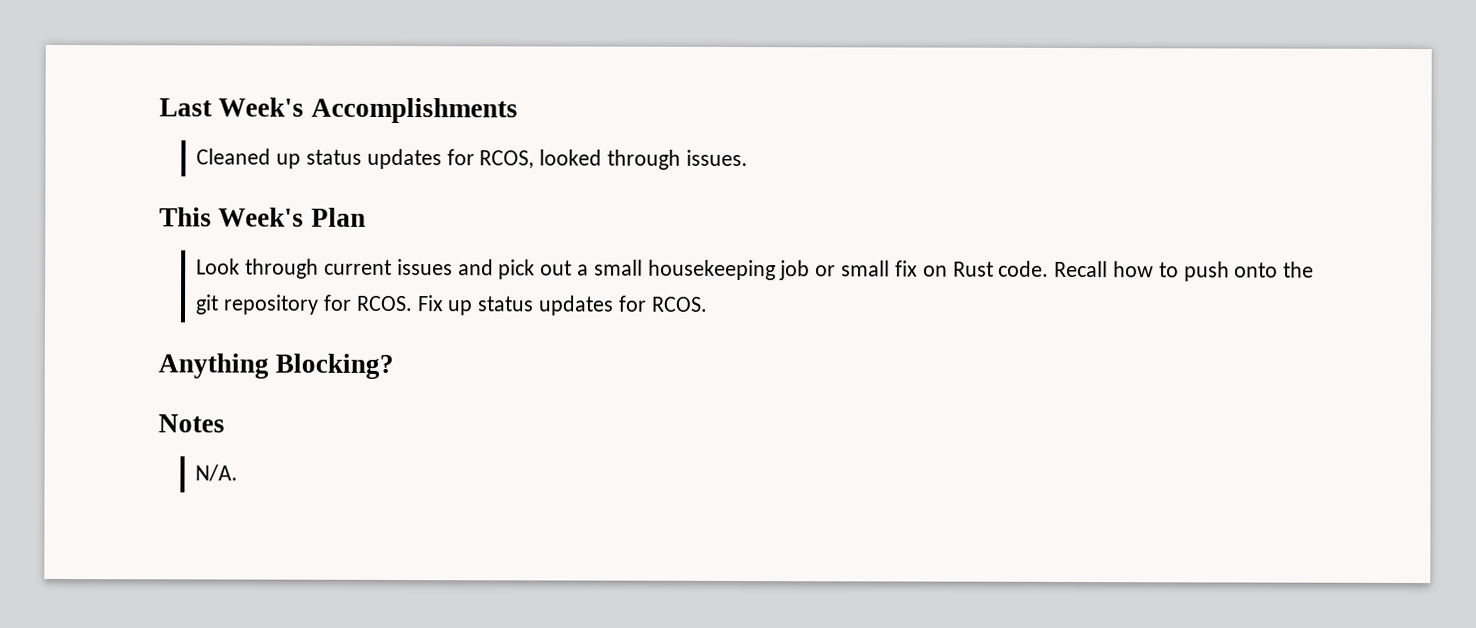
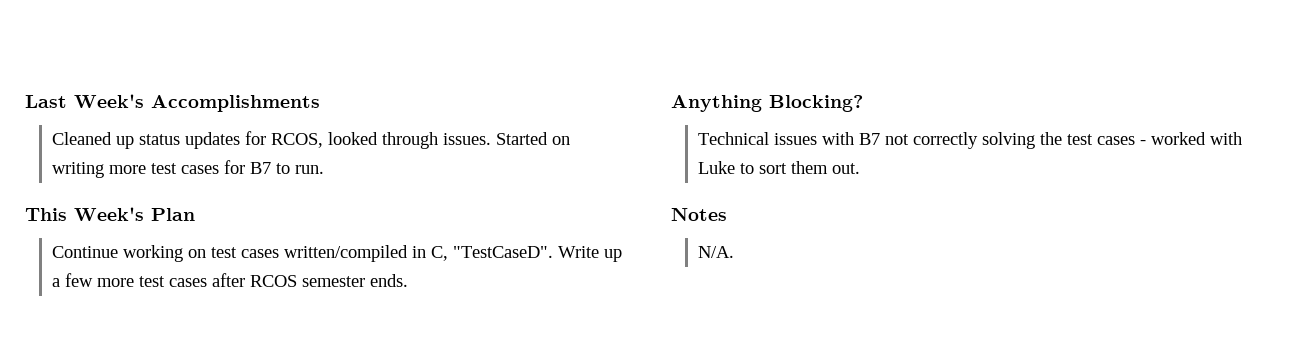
[159,207,366,227] [196,258,1315,282] [195,294,708,316] [158,353,395,379] // This Week's Plan // Look through current issues and pick out a small housekeeping job or small fix on Rust code. Recall how to push onto the git repository for RCOS. Fix up status updates for RCOS. // Anything Blocking? -> [496,132,571,145] [52,160,325,178] [25,207,195,221] [52,245,623,262] [52,273,409,287] [671,95,863,112] [698,132,1243,149] [698,161,861,174] Started on writing more test cases for B7 to run. // This Week's Plan // Continue working on test cases written/compiled in C, "TestCaseD". Write up a few more test cases after RCOS semester ends. // Anything Blocking? // Technical issues with B7 not correctly solving the test cases - worked with Luke to sort them out.

